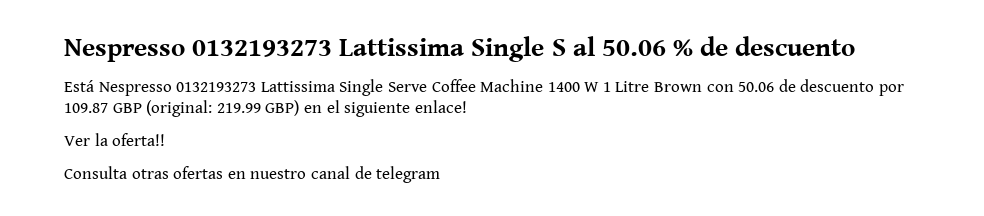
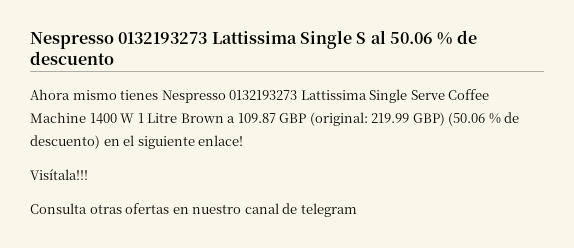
[64,80,94,92] Está -> [30,89,159,100] Ahora mismo tienes
[706,79,905,96] con 50.06 de descuento por -> [227,116,236,123] a
(300, 108) none -> [448,112,520,126] [30,135,100,149] (50.06 % de descuento)
[64,133,166,146] Ver la oferta!! -> [30,169,88,180] Visítala!!!

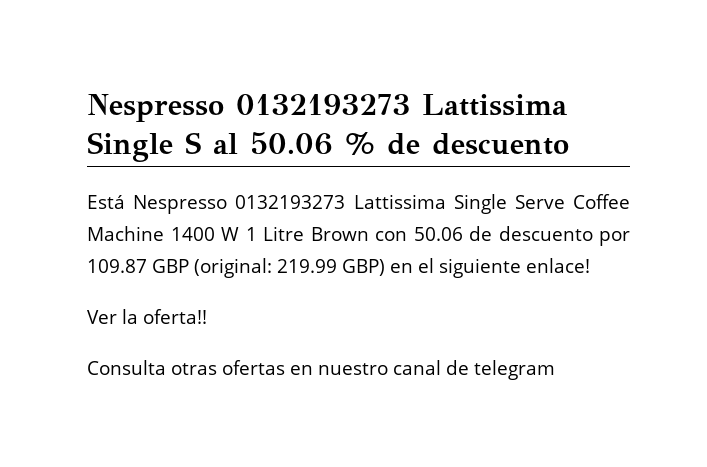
[30,89,159,100] Ahora mismo tienes -> [87,195,125,209] Está
[227,116,236,123] a -> [375,226,630,246] con 50.06 de descuento por
[448,112,520,126] [30,135,100,149] (50.06 % de descuento) -> (385, 267) none
[30,169,88,180] Visítala!!! -> [87,309,207,324] Ver la oferta!!

